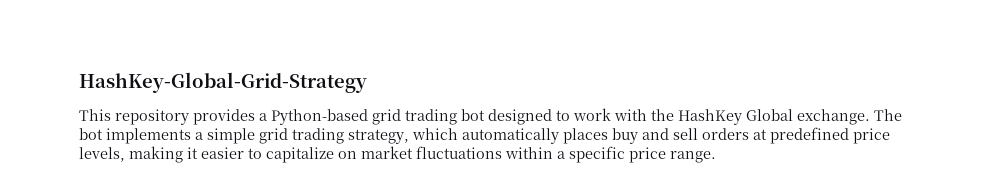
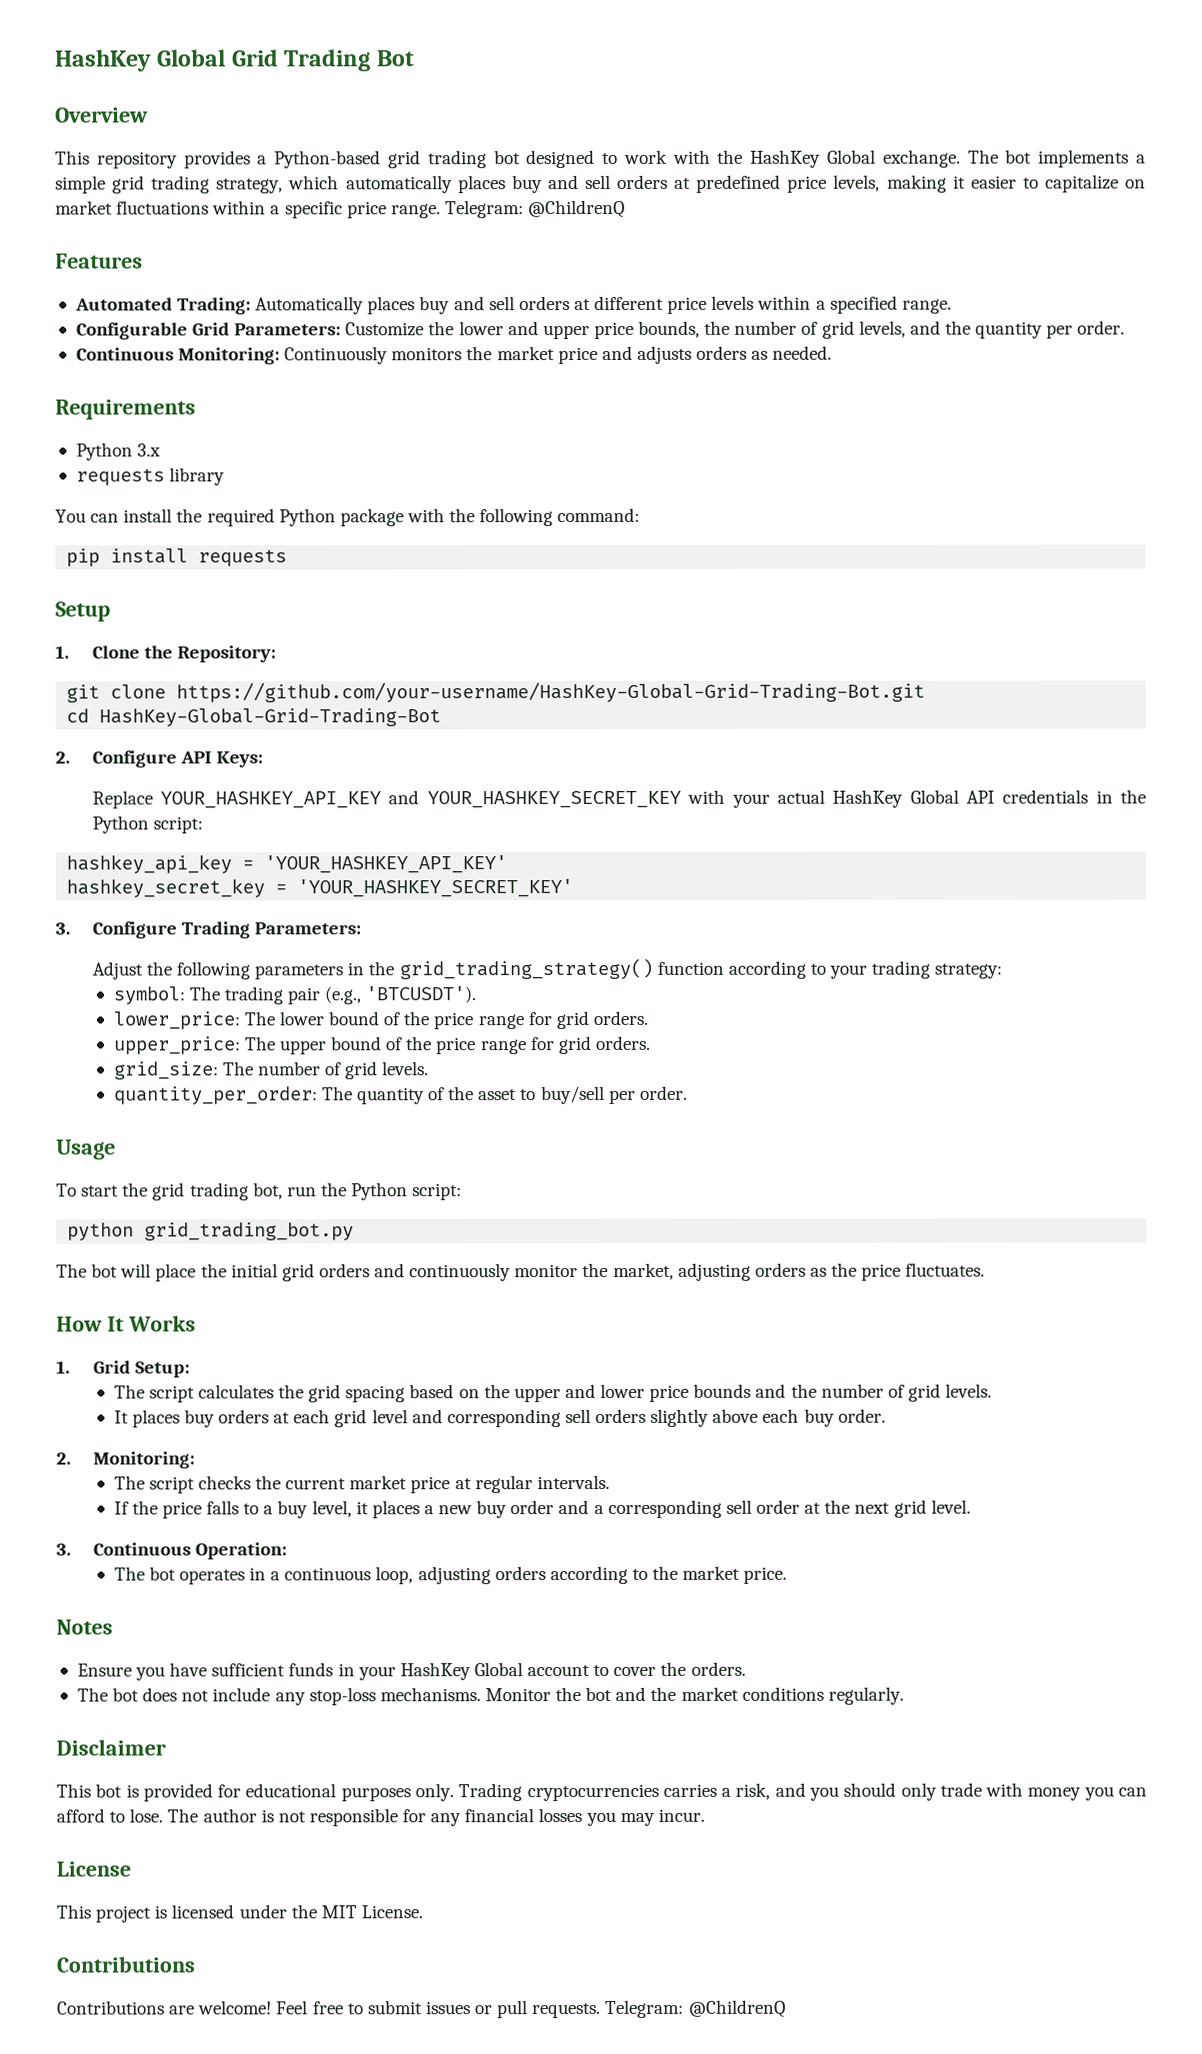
[79,72,367,93] HashKey-Global-Grid-Strategy -> [54,49,414,72] [55,107,149,123] HashKey Global Grid Trading Bot // Overview
(716, 157) none -> [444,199,626,219] [55,253,143,269] [74,295,952,315] [75,320,1126,340] [75,345,833,365] [55,399,196,420] [75,442,162,461] [75,467,226,486] [55,507,641,527] [66,548,288,567] [55,601,111,622] [55,645,277,663] [66,681,926,703] [66,708,442,727] [55,750,264,768] [91,789,1146,809] [91,815,203,834] [66,854,508,874] [66,878,574,898] [55,921,362,939] [91,958,1003,980] [112,986,477,1005] [112,1010,648,1030] [113,1035,651,1055] [113,1061,430,1080] [113,1085,688,1105] [56,1139,116,1160] [56,1182,463,1201] [67,1222,355,1241] [56,1262,986,1282] [56,1315,196,1332] [56,1360,190,1378] [113,1383,993,1403] [113,1408,886,1428] [56,1451,195,1469] [113,1474,610,1494] [113,1499,971,1519] [56,1542,287,1560] [113,1565,788,1585] [56,1619,113,1635] [76,1661,746,1681] [76,1686,904,1706] [56,1739,166,1756] [56,1782,1148,1802] [56,1808,705,1827] [56,1861,131,1877] [56,1904,423,1923] [56,1956,195,1973] [57,1999,786,2019] Telegram: @ChildrenQ // Features // Automated Trading: Automatically places buy and sell orders at different price levels within a specified range. // Configurable Grid Parameters: Customize the lower and upper price bounds, the number of grid levels, and the quantity per order. // Continuous Monitoring: Continuously monitors the market price and adjusts orders as needed. // Requirements // Python 3.x // requests library // You can install the required Python package with the following command: // pip install requests // Setup // 1. Clone the Repository: // git clone https://github.com/your-username/HashKey-Global-Grid-Trading-Bot.git // cd HashKey-Global-Grid-Trading-Bot // 2. Configure API Keys: // Replace YOUR_HASHKEY_API_KEY and YOUR_HASHKEY_SECRET_KEY with your actual HashKey Global API credentials in the Python script: // hashkey_api_key = 'YOUR_HASHKEY_API_KEY' // hashkey_secret_key = 'YOUR_HASHKEY_SECRET_KEY' // 3. Configure Trading Parameters: // Adjust the following parameters in the grid_trading_strategy() function according to your trading strategy: // symbol: The trading pair (e.g., 'BTCUSDT'). // lower_price: The lower bound of the price range for grid orders. // upper_price: The upper bound of the price range for grid orders. // grid_size: The number of grid levels. // quantity_per_order: The quantity of the asset to buy/sell per order. // Usage // To start the grid trading bot, run the Python script: // python grid_trading_bot.py // The bot will place the initial grid orders and continuously monitor the market, adjusting orders as the price fluctuates. // How It Works // 1. Grid Setup: // The script calculates the grid spacing based on the upper and lower price bounds and the number of grid levels. // It places buy orders at each grid level and corresponding sell orders slightly above each buy order. // 2. Monitoring: // The script checks the current market price at regular intervals. // If the price falls to a buy level, it places a new buy order and a corresponding sell order at the next grid level. // 3. Continuous Operation: // The bot operates in a continuous loop, adjusting orders according to the market price. // Notes // Ensure you have sufficient funds in your HashKey Global account to cover the orders. // The bot does not include any stop-loss mechanisms. Monitor the bot and the market conditions regularly. // Disclaimer // This bot is provided for educational purposes only. Trading cryptocurrencies carries a risk, and you should only trade with money you can afford to lose. The author is not responsible for any financial losses you may incur. // License // This project is licensed under the MIT License. // Contributions // Contributions are welcome! Feel free to submit issues or pull requests. Telegram: @ChildrenQ

